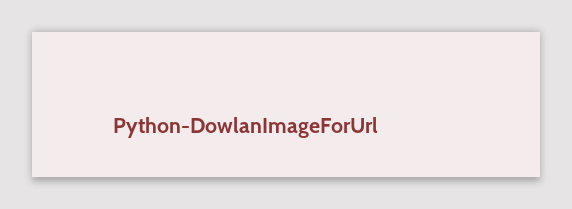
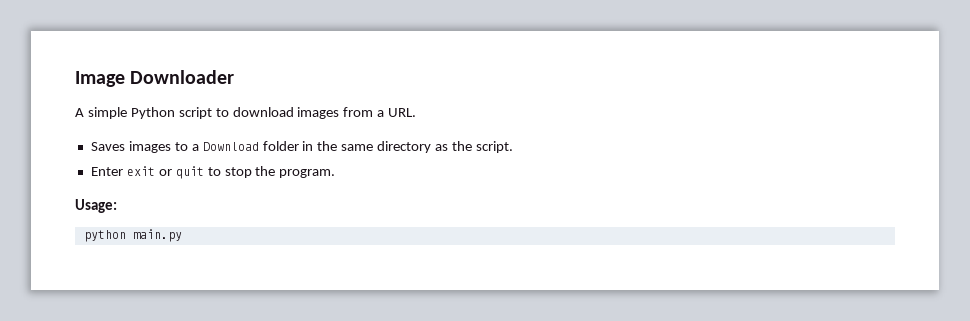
[113,117,378,138] Python-DowlanImageForUrl -> [75,70,235,87] [75,107,417,119] [90,141,513,153] [90,166,336,179] [75,199,117,213] [83,229,182,242] Image Downloader // A simple Python script to download images from a URL. // Saves images to a Download folder in the same directory as the script. // Enter exit or quit to stop the program. // Usage: // python main.py

